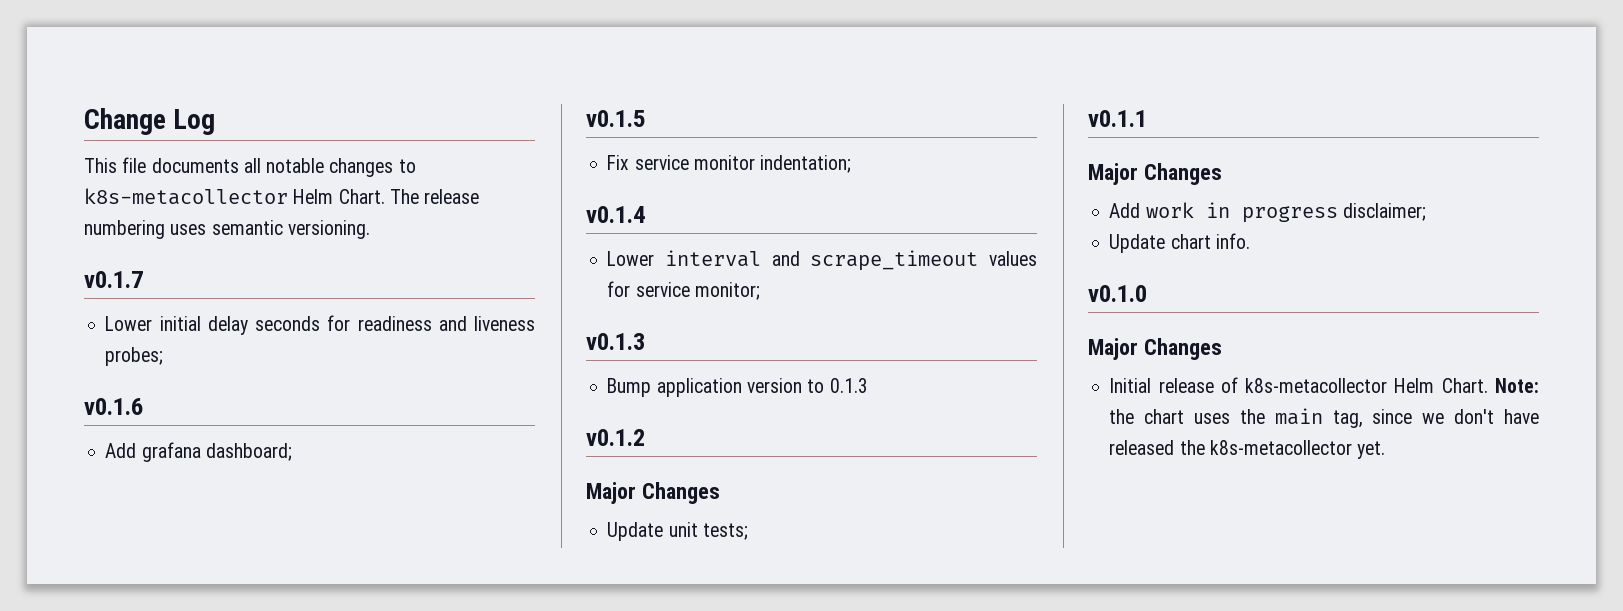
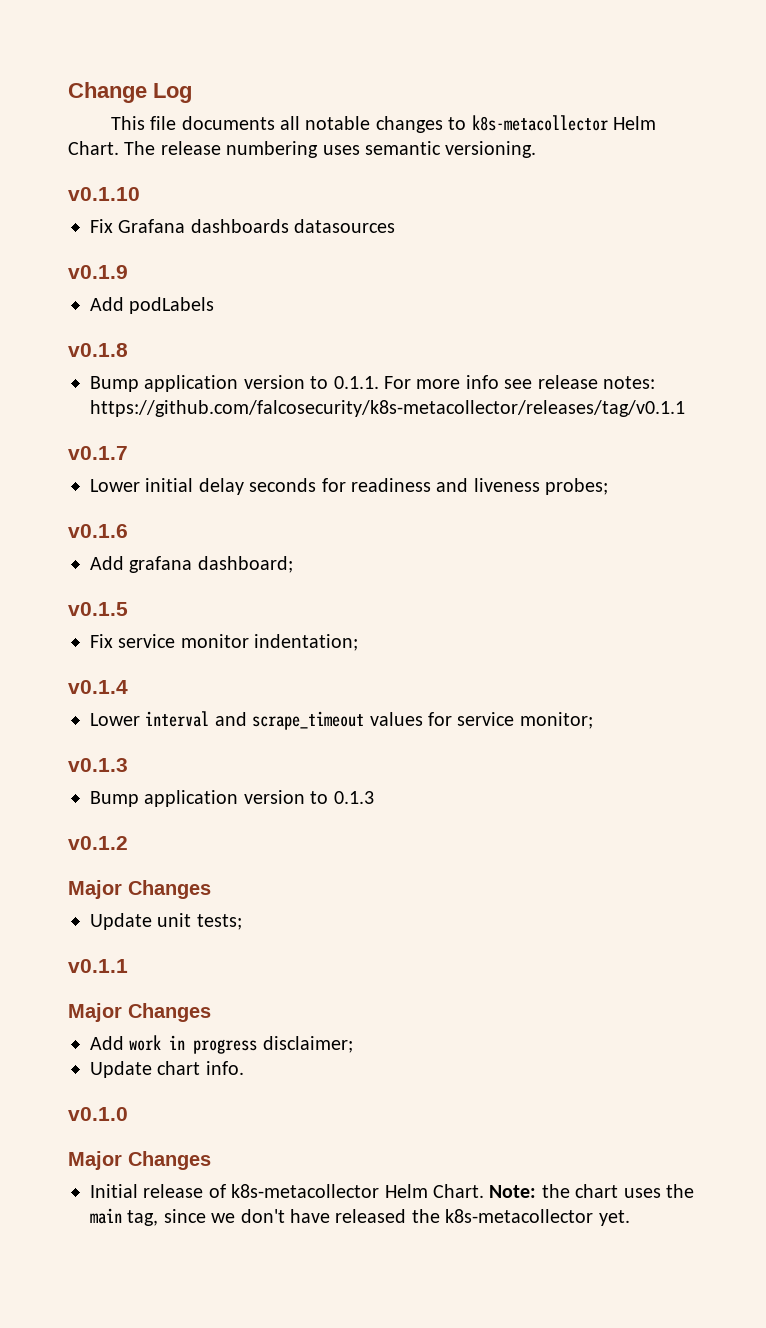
(370, 229) none -> [68,187,140,201] [90,219,396,233] [68,265,128,279] [90,297,215,314] [68,343,128,357] [90,375,655,392] [90,400,685,417] // v0.1.10 // Fix Grafana dashboards datasources // v0.1.9 // Add podLabels // v0.1.8 // Bump application version to 0.1.1. For more info see release notes: https://github.com/falcosecurity/k8s-metacollector/releases/tag/v0.1.1

